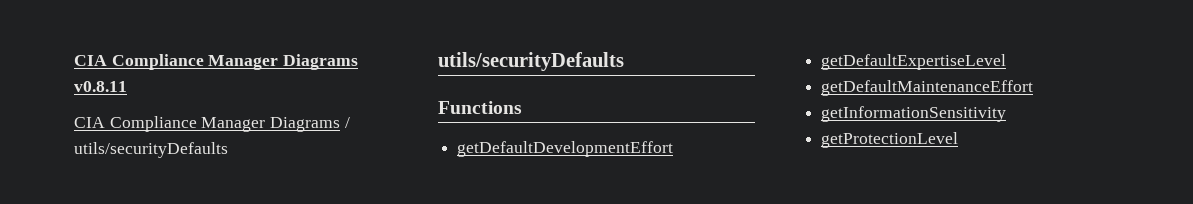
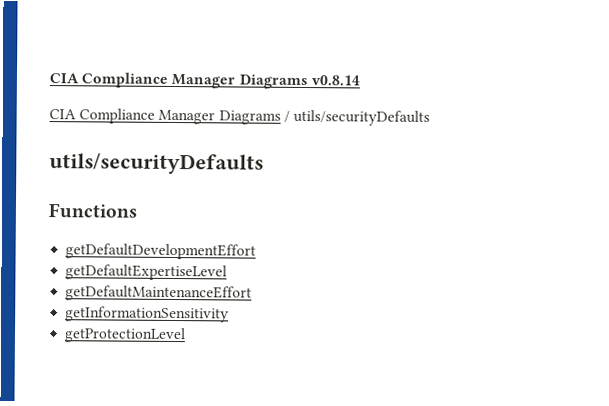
[74,54,359,70] [74,81,127,92] CIA Compliance Manager Diagrams v0.8.11 -> [49,72,360,90] CIA Compliance Manager Diagrams v0.8.14

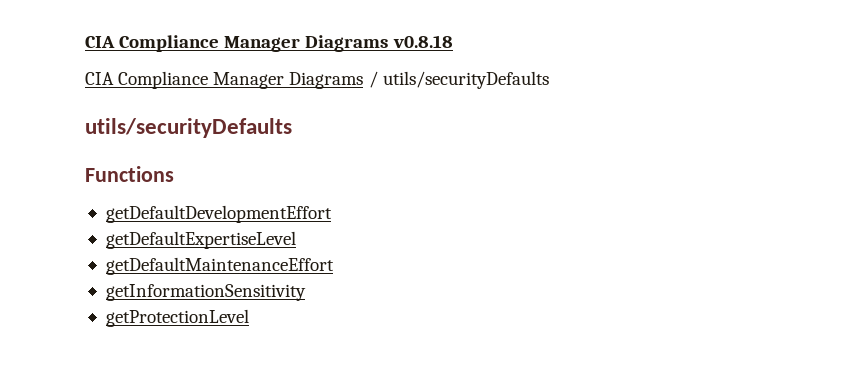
[49,72,360,90] CIA Compliance Manager Diagrams v0.8.14 -> [85,35,453,52] CIA Compliance Manager Diagrams v0.8.18

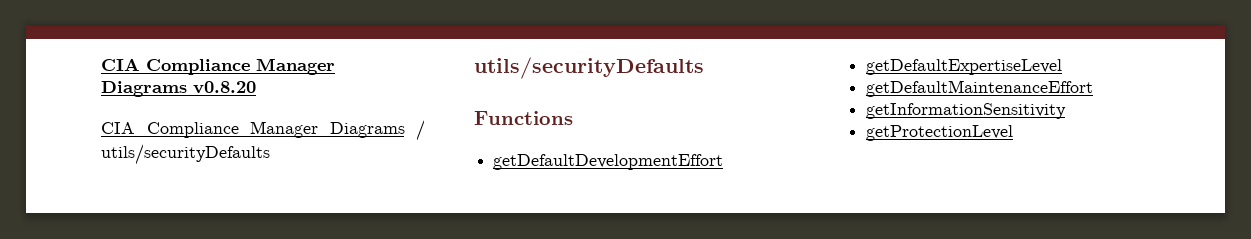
[85,35,453,52] CIA Compliance Manager Diagrams v0.8.18 -> [101,58,335,75] [101,81,256,97] CIA Compliance Manager Diagrams v0.8.20

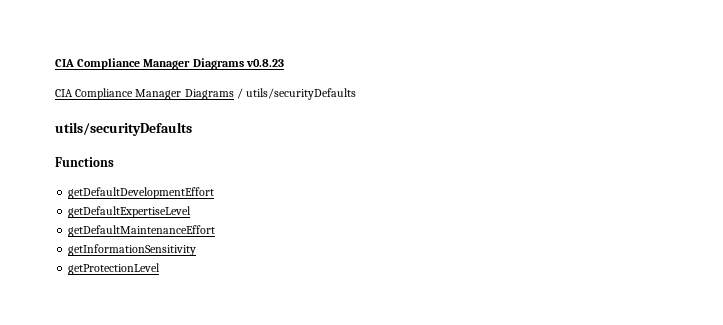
[101,58,335,75] [101,81,256,97] CIA Compliance Manager Diagrams v0.8.20 -> [55,58,284,70] CIA Compliance Manager Diagrams v0.8.23

